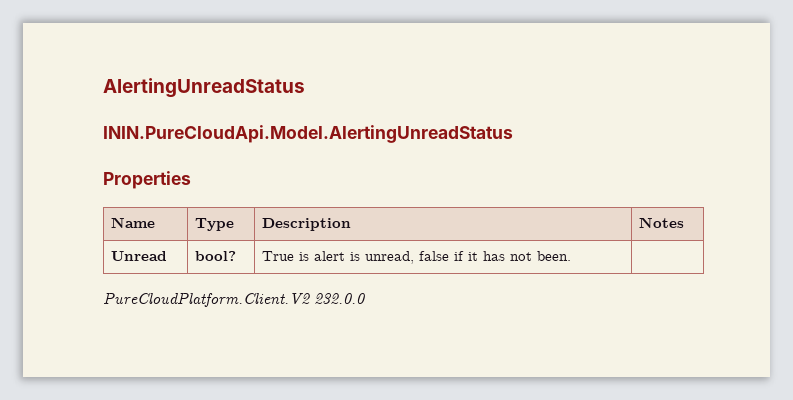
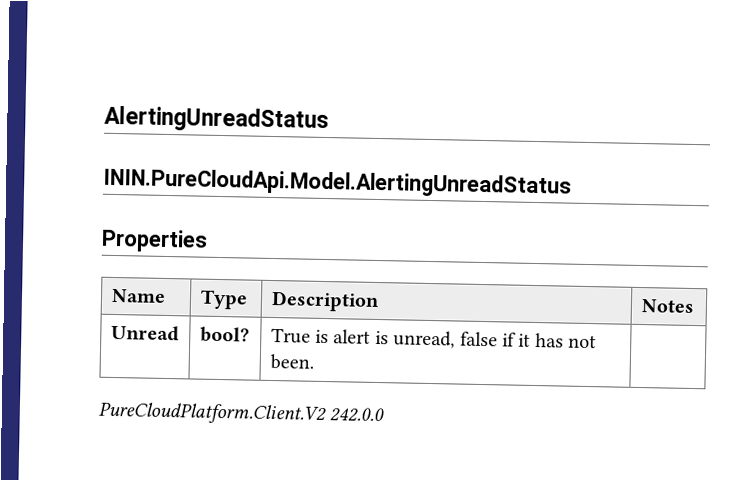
[314,293,365,304] 232.0.0 -> [329,407,385,423] 242.0.0

